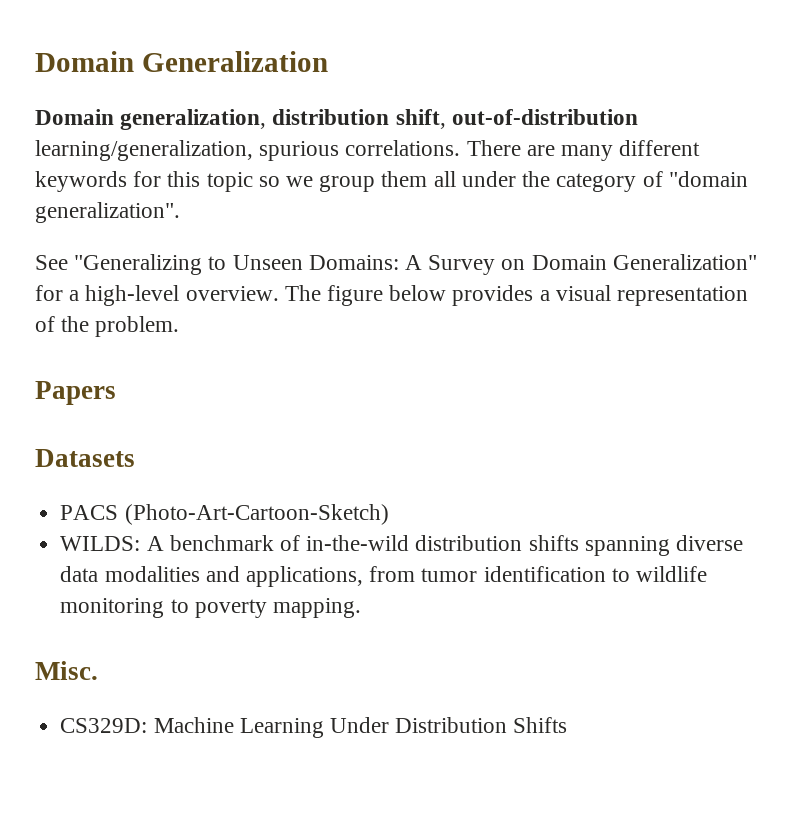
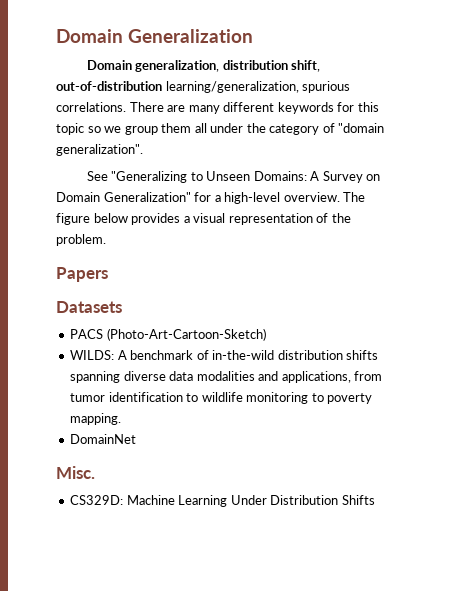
(361, 608) none -> [70,434,137,444] // DomainNet

